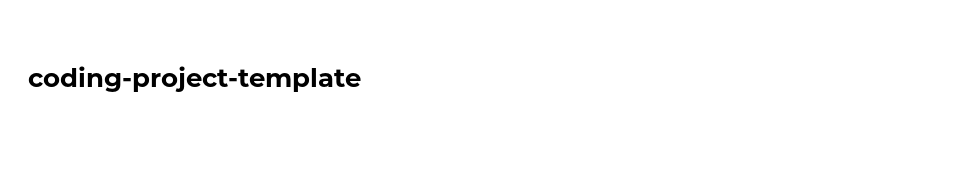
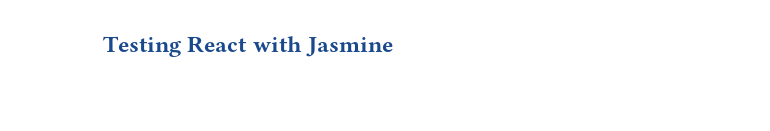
[28,66,361,92] coding-project-template -> [103,36,394,57] Testing React with Jasmine

